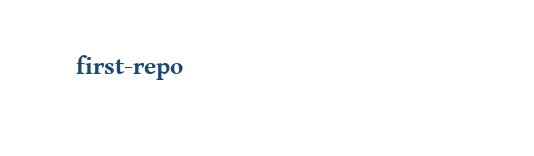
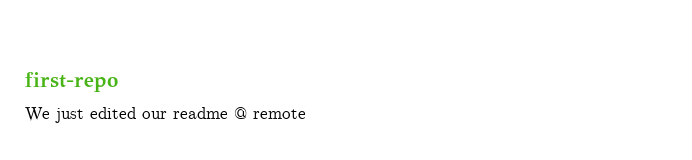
(183, 67) none -> [25,107,306,123] // We just edited our readme @ remote

